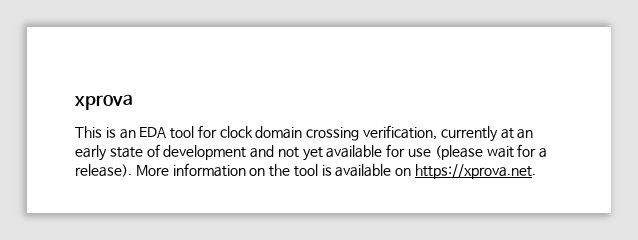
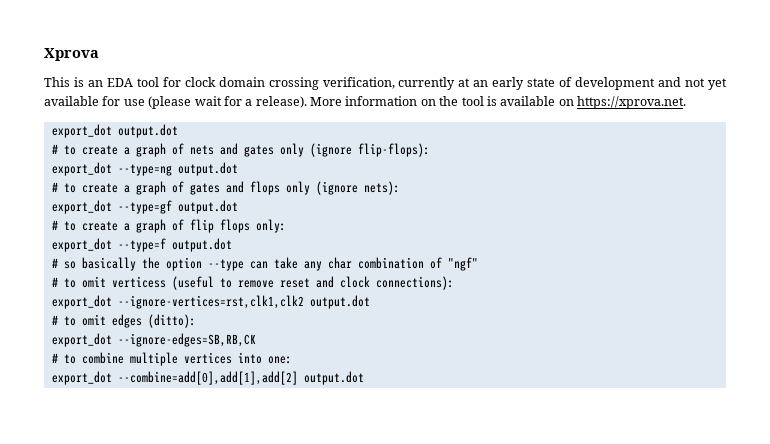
[75,94,133,110] xprova -> [44,48,99,61] Xprova
(537, 171) none -> [51,124,178,138] [51,143,430,157] [51,162,238,176] [51,181,400,195] [51,200,238,214] [51,219,286,233] [51,238,232,252] [51,257,478,271] [51,276,454,290] [51,295,370,309] [51,314,196,328] [51,333,256,347] [51,352,292,366] [51,371,364,385] // export_dot output.dot // # to create a graph of nets and gates only (ignore flip-flops): // export_dot --type=ng output.dot // # to create a graph of gates and flops only (ignore nets): // export_dot --type=gf output.dot // # to create a graph of flip flops only: // export_dot --type=f output.dot // # so basically the option --type can take any char combination of "ngf" // # to omit verticess (useful to remove reset and clock connections): // export_dot --ignore-vertices=rst,clk1,clk2 output.dot // # to omit edges (ditto): // export_dot --ignore-edges=SB,RB,CK // # to combine multiple vertices into one: // export_dot --combine=add[0],add[1],add[2] output.dot

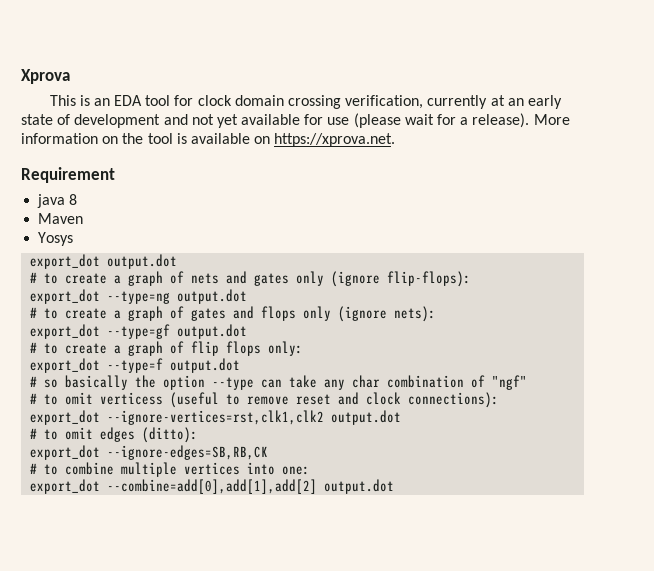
(686, 102) none -> [21,167,115,183] [37,194,78,208] [38,213,84,224] [38,232,74,246] // Requirement // java 8 // Maven // Yosys

